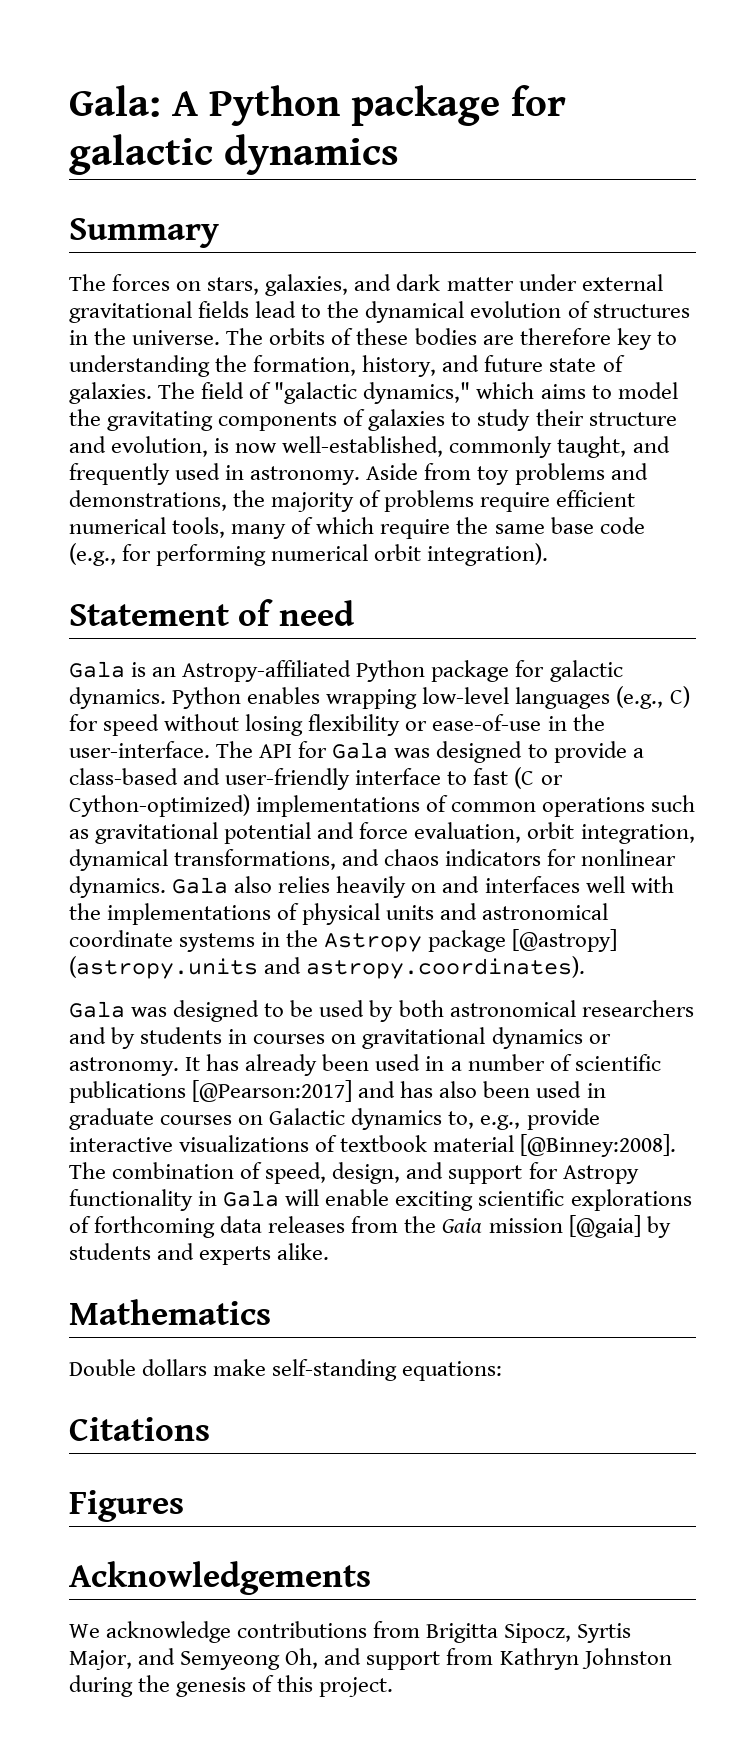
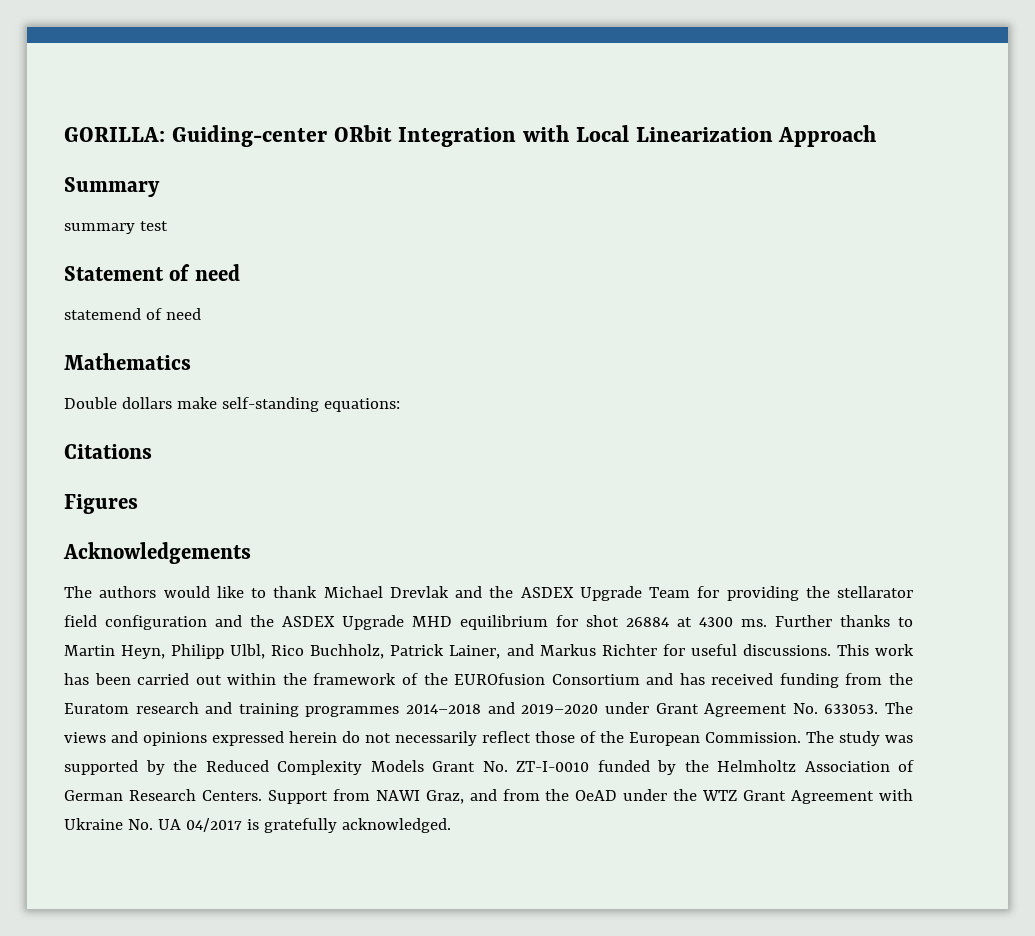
[69,85,566,126] [69,134,399,175] [69,218,219,248] [69,274,663,296] [69,301,690,323] [69,328,677,350] [69,355,625,377] [69,382,678,404] [69,409,677,431] [69,436,670,458] [69,463,648,485] [69,490,636,512] [69,517,645,539] [69,543,549,566] [69,599,355,626] [69,660,623,682] [69,686,690,709] [69,714,605,736] [69,741,644,763] [69,767,563,790] [69,794,696,817] [69,822,695,844] [69,849,677,871] [69,876,674,898] [69,903,609,925] [69,929,618,952] [69,956,586,979] [69,1000,694,1022] [69,1027,611,1049] [69,1054,661,1076] [69,1080,606,1103] [69,1108,600,1130] [69,1134,677,1157] [69,1162,639,1184] [69,1189,692,1211] [69,1215,671,1238] [69,1243,330,1265] Gala: A Python package for galactic dynamics // Summary // The forces on stars, galaxies, and dark matter under external gravitational fields lead to the dynamical evolution of structures in the universe. The orbits of these bodies are therefore key to understanding the formation, history, and future state of galaxies. The field of "galactic dynamics," which aims to model the gravitating components of galaxies to study their structure and evolution, is now well-established, commonly taught, and frequently used in astronomy. Aside from toy problems and demonstrations, the majority of problems require efficient numerical tools, many of which require the same base code (e.g., for performing numerical orbit integration). // Statement of need // Gala is an Astropy-affiliated Python package for galactic dynamics. Python enables wrapping low-level languages (e.g., C) for speed without losing flexibility or ease-of-use in the user-interface. The API for Gala was designed to provide a class-based and user-friendly interface to fast (C or Cython-optimized) implementations of common operations such as gravitational potential and force evaluation, orbit integration, dynamical transformations, and chaos indicators for nonlinear dynamics. Gala also relies heavily on and interfaces well with the implementations of physical units and astronomical coordinate systems in the Astropy package [@astropy] (astropy.units and astropy.coordinates). // Gala was designed to be used by both astronomical researchers and by students in courses on gravitational dynamics or astronomy. It has already been used in a number of scientific publications [@Pearson:2017] and has also been used in graduate courses on Galactic dynamics to, e.g., provide interactive visualizations of textbook material [@Binney:2008]. The combination of speed, design, and support for Astropy functionality in Gala will enable exciting scientific explorations of forthcoming data releases from the Gaia mission [@gaia] by students and experts alike. -> [64,125,877,147] [64,177,160,197] [64,221,168,234] [64,264,240,281] [64,308,201,320] GORILLA: Guiding-center ORbit Integration with Local Linearization Approach // Summary // summary test // Statement of need // statemend of need
[69,1621,632,1643] [69,1648,672,1670] [69,1675,394,1697] We acknowledge contributions from Brigitta Sipocz, Syrtis Major, and Semyeong Oh, and support from Kathryn Johnston during the genesis of this project. -> [64,586,913,601] [64,615,913,630] [64,644,915,659] [64,673,913,688] [64,702,913,717] [64,731,913,746] [64,760,914,775] [64,789,913,804] [64,818,451,833] The authors would like to thank Michael Drevlak and the ASDEX Upgrade Team for providing the stellarator field configuration and the ASDEX Upgrade MHD equilibrium for shot 26884 at 4300 ms. Further thanks to Martin Heyn, Philipp Ulbl, Rico Buchholz, Patrick Lainer, and Markus Richter for useful discussions. This work has been carried out within the framework of the EUROfusion Consortium and has received funding from the Euratom research and training programmes 2014–2018 and 2019–2020 under Grant Agreement No. 633053. The views and opinions expressed herein do not necessarily reflect those of the European Commission. The study was supported by the Reduced Complexity Models Grant No. ZT-I-0010 funded by the Helmholtz Association of German Research Centers. Support from NAWI Graz, and from the OeAD under the WTZ Grant Agreement with Ukraine No. UA 04/2017 is gratefully acknowledged.

